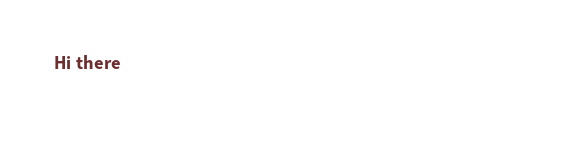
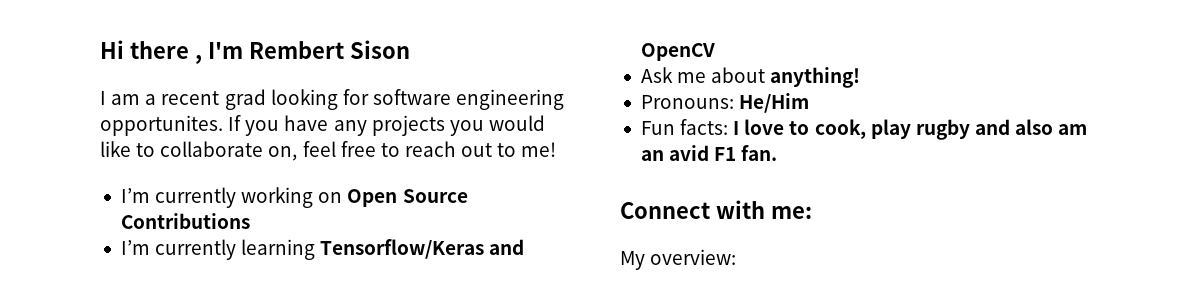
(121, 62) none -> [194,40,410,64] [100,89,565,110] [100,115,545,136] [100,141,557,161] [120,187,468,208] [120,213,250,229] [120,239,525,260] [640,43,715,61] [640,67,861,88] [640,93,810,113] [640,119,1088,140] [640,145,778,161] [620,200,812,219] [620,249,737,270] , I'm Rembert Sison // I am a recent grad looking for software engineering opportunites. If you have any projects you would like to collaborate on, feel free to reach out to me! // I’m currently working on Open Source Contributions // I’m currently learning Tensorflow/Keras and OpenCV // Ask me about anything! // Pronouns: He/Him // Fun facts: I love to cook, play rugby and also am an avid F1 fan. // Connect with me: // My overview:

